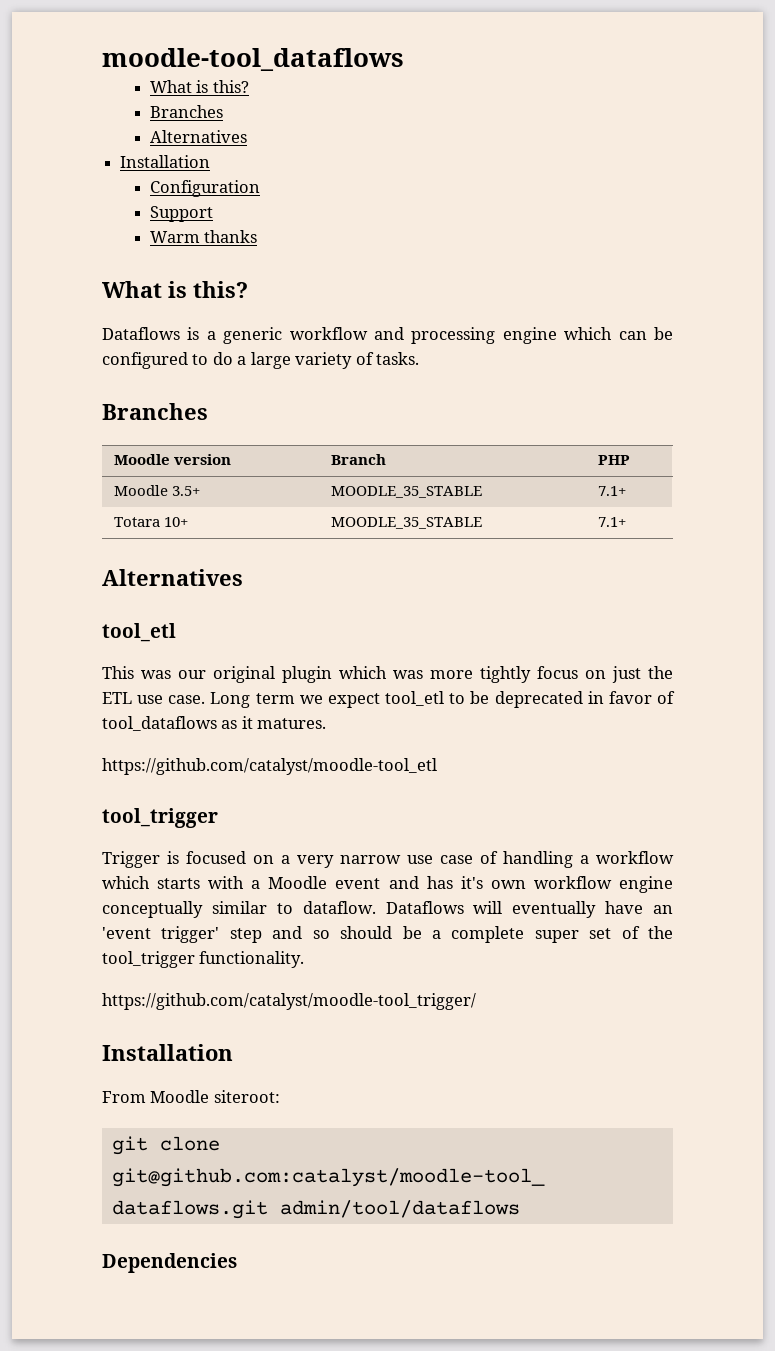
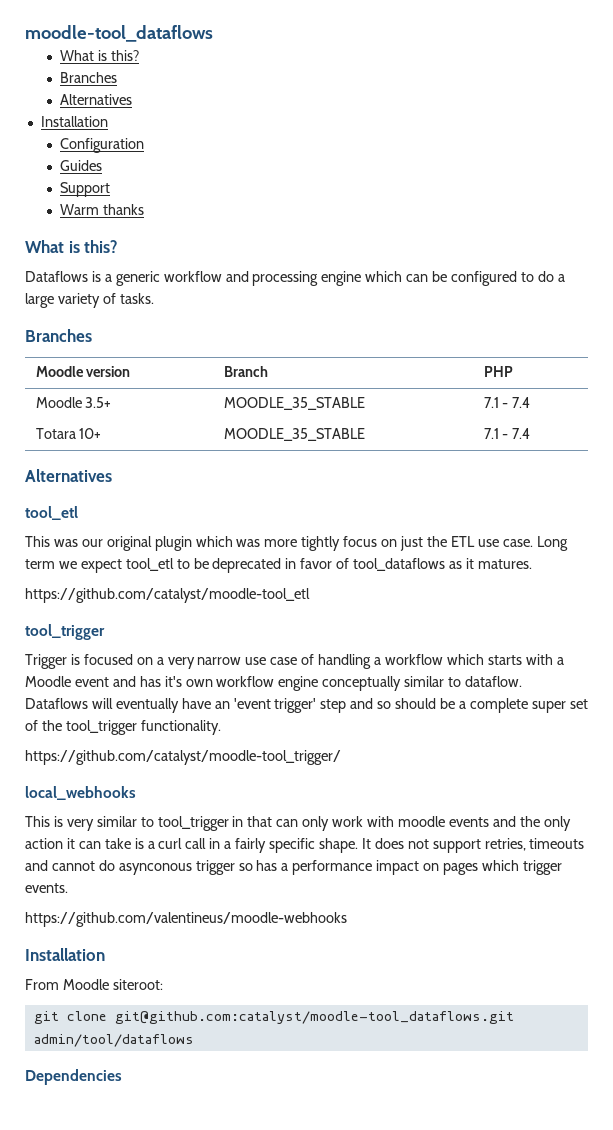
(261, 188) none -> [59,160,102,171] // Guides
[597,486,626,496] 7.1+ -> [483,397,531,408] 7.1 - 7.4
[597,517,626,527] 7.1+ -> [483,428,531,439] 7.1 - 7.4
(476, 1001) none -> [25,786,136,800] [25,816,571,831] [25,838,585,853] [25,860,562,875] [25,883,68,893] [25,912,347,927] // local_webhooks // This is very similar to tool_trigger in that can only work with moodle events and the only action it can take is a curl call in a fairly specific shape. It does not support retries, timeouts and cannot do asynconous trigger so has a performance impact on pages which trigger events. // https://github.com/valentineus/moodle-webhooks

